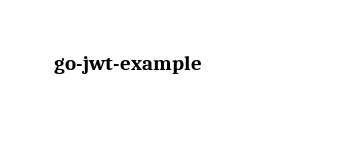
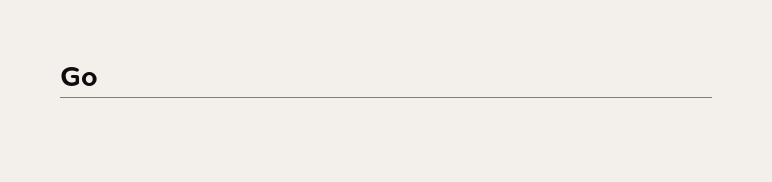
[54,55,202,74] go-jwt-example -> [60,67,98,86] Go

